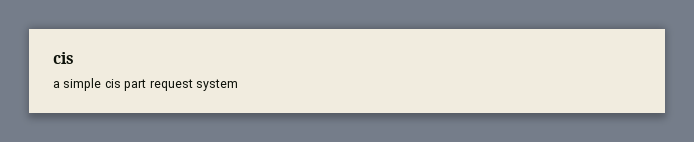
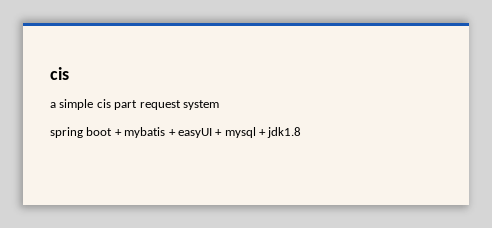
(238, 85) none -> [50,127,302,138] // spring boot + mybatis + easyUI + mysql + jdk1.8

